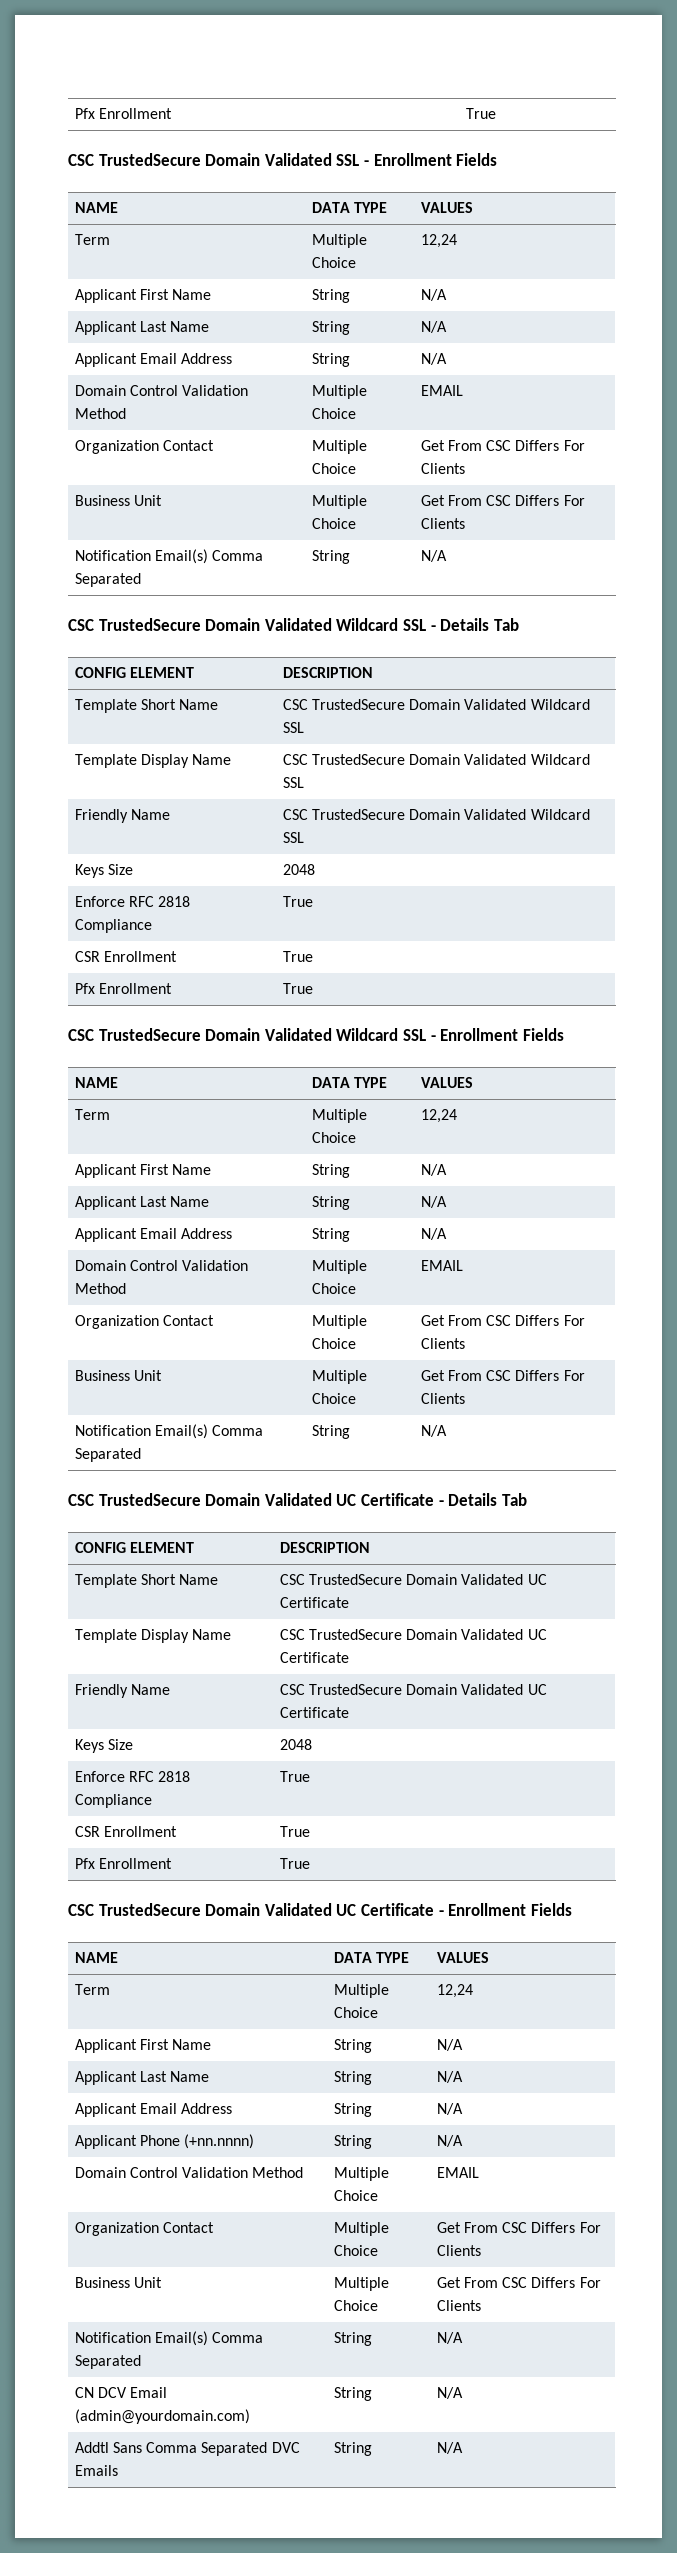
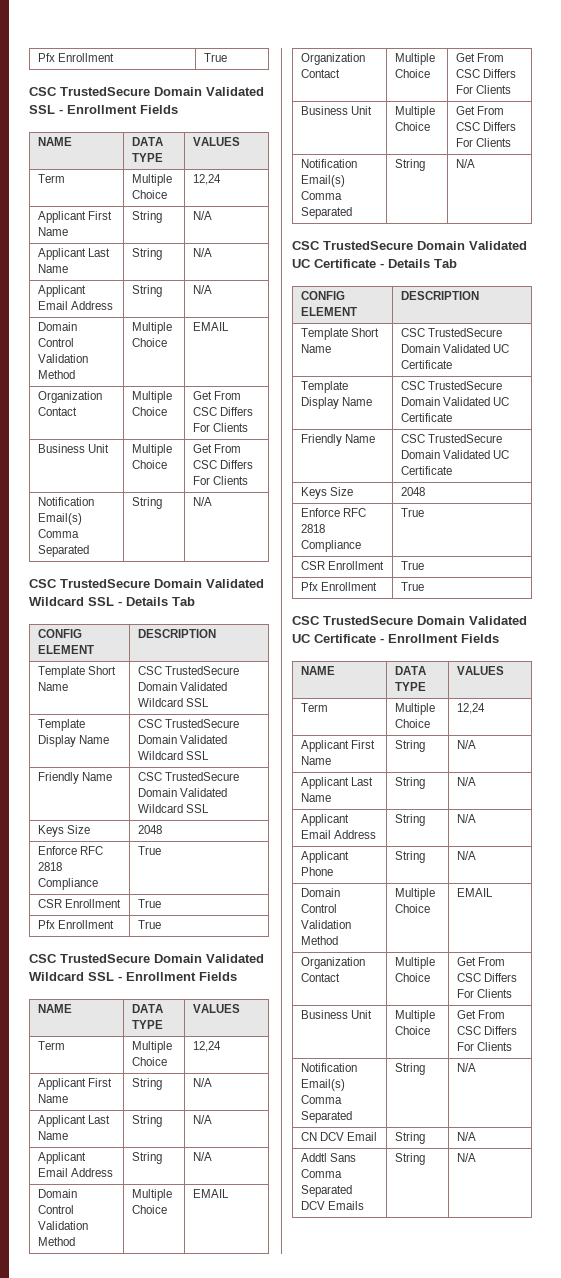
[184,2134,255,2149] (+nn.nnnn) -> (333, 871) none
[74,2409,250,2424] (admin@yourdomain.com) -> (377, 1136) none
[271,2442,300,2453] DVC -> [300,1201,325,1210] DCV

